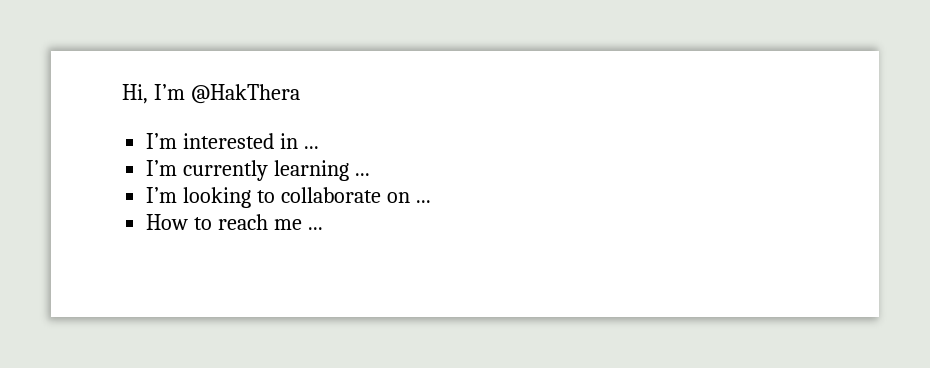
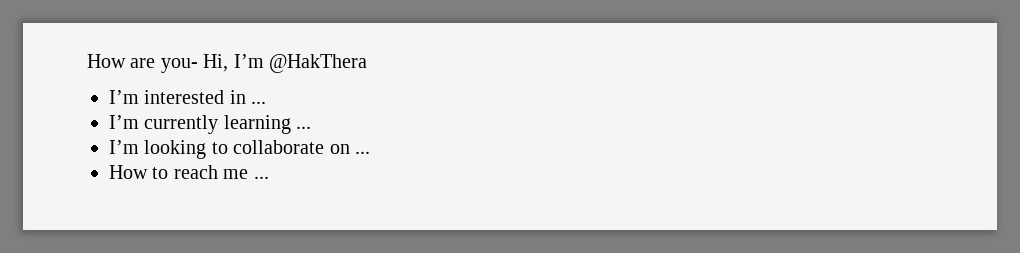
(122, 94) none -> [87,54,198,73] How are you-

